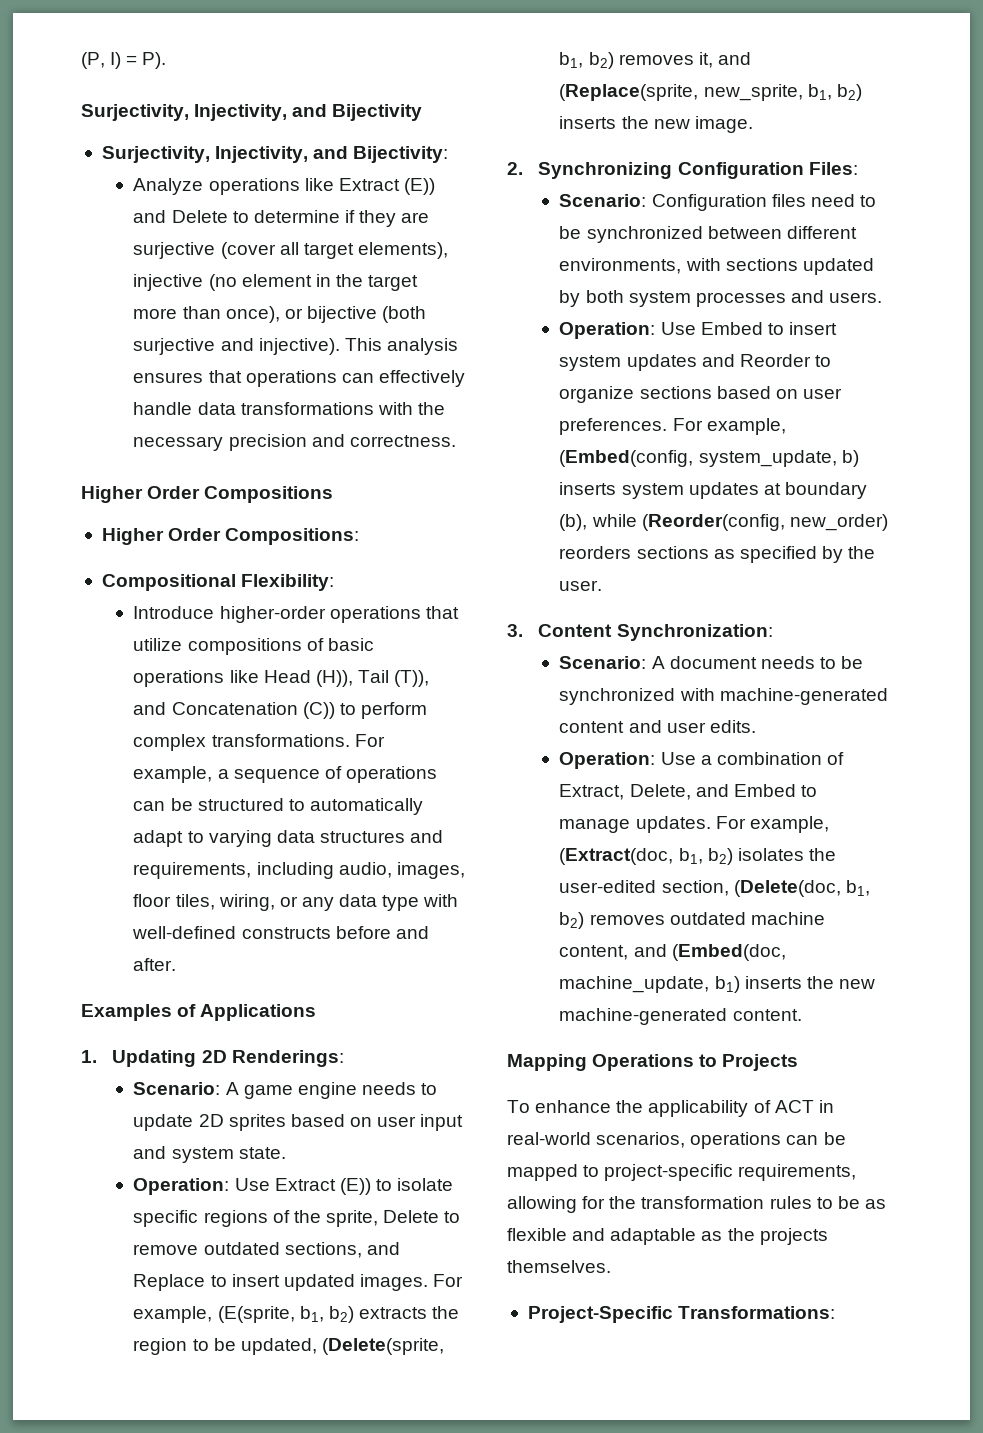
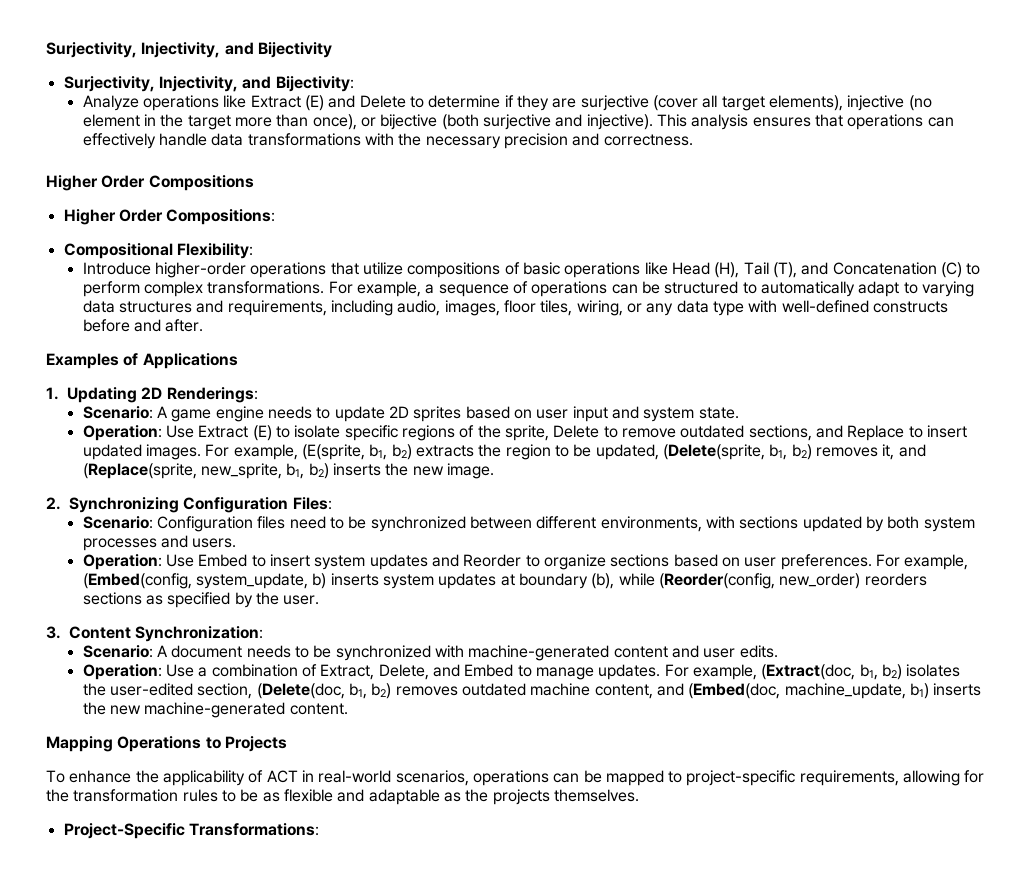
[81,52,167,69] (P, I) = P). // -> (46, 50) none
[403,178,435,195] (E)) -> [305,95,325,111] (E)
[315,670,430,687] (H)), Tail (T)), -> [714,262,797,278] (H), Tail (T),
[302,702,335,719] (C)) -> [940,262,962,278] (C)
[339,1178,371,1195] (E)) -> [252,425,272,441] (E)

